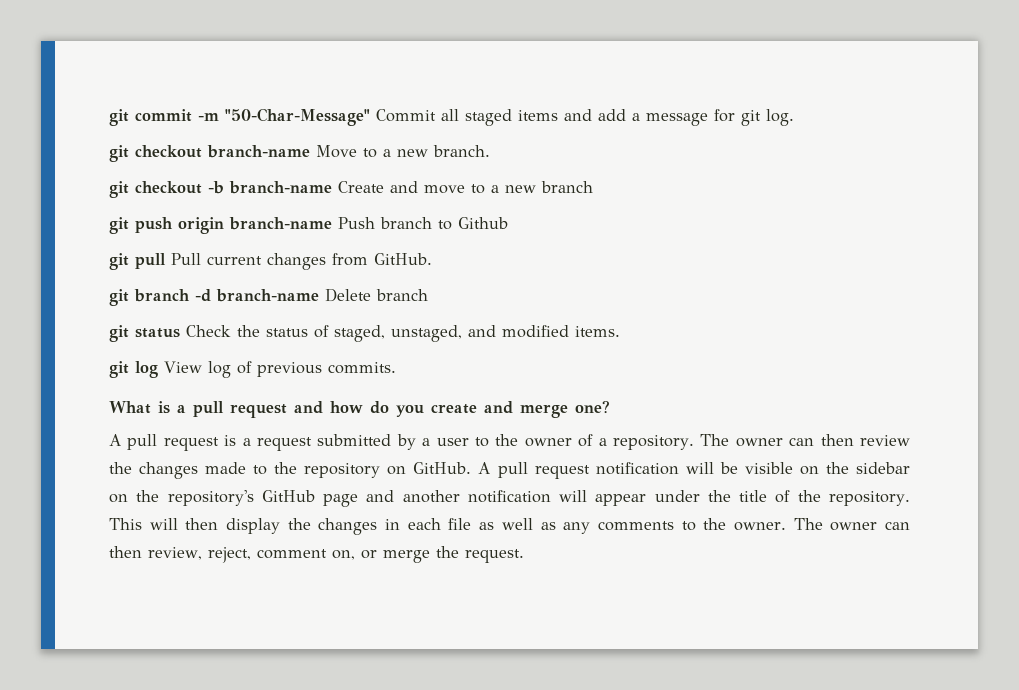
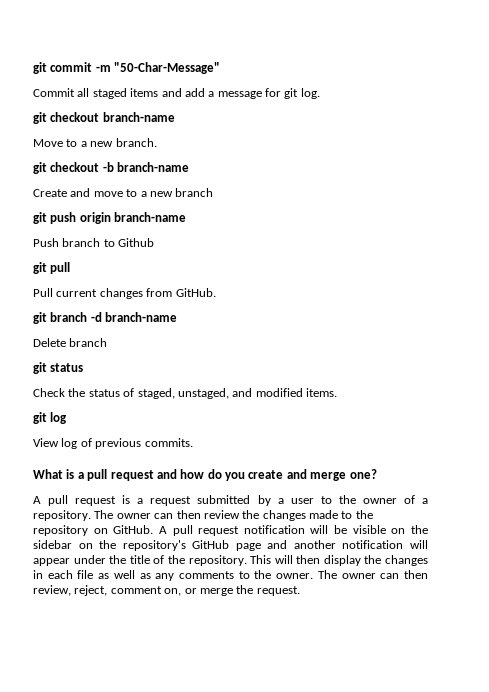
(370, 117) none -> (221, 68) //
(310, 151) none -> (175, 117) //
(332, 187) none -> (190, 167) //
(332, 223) none -> (187, 217) //
(166, 261) none -> (71, 268) //
(319, 295) none -> (178, 317) //
(180, 333) none -> (84, 367) //
(158, 369) none -> (68, 418) //

